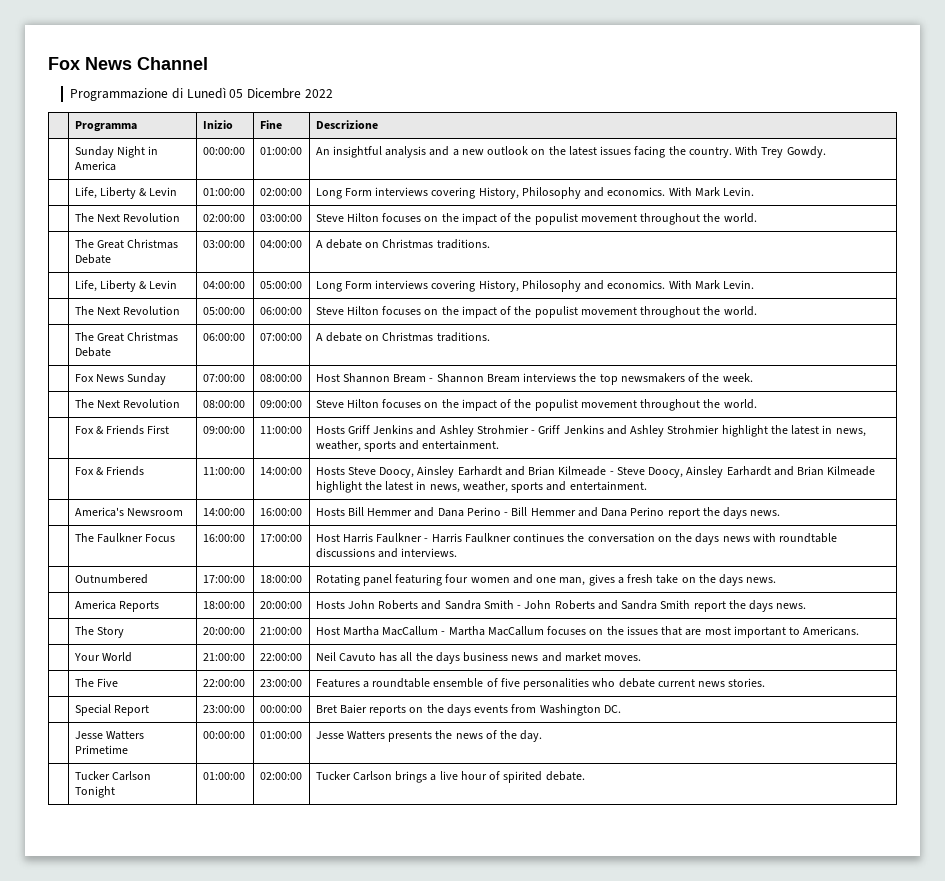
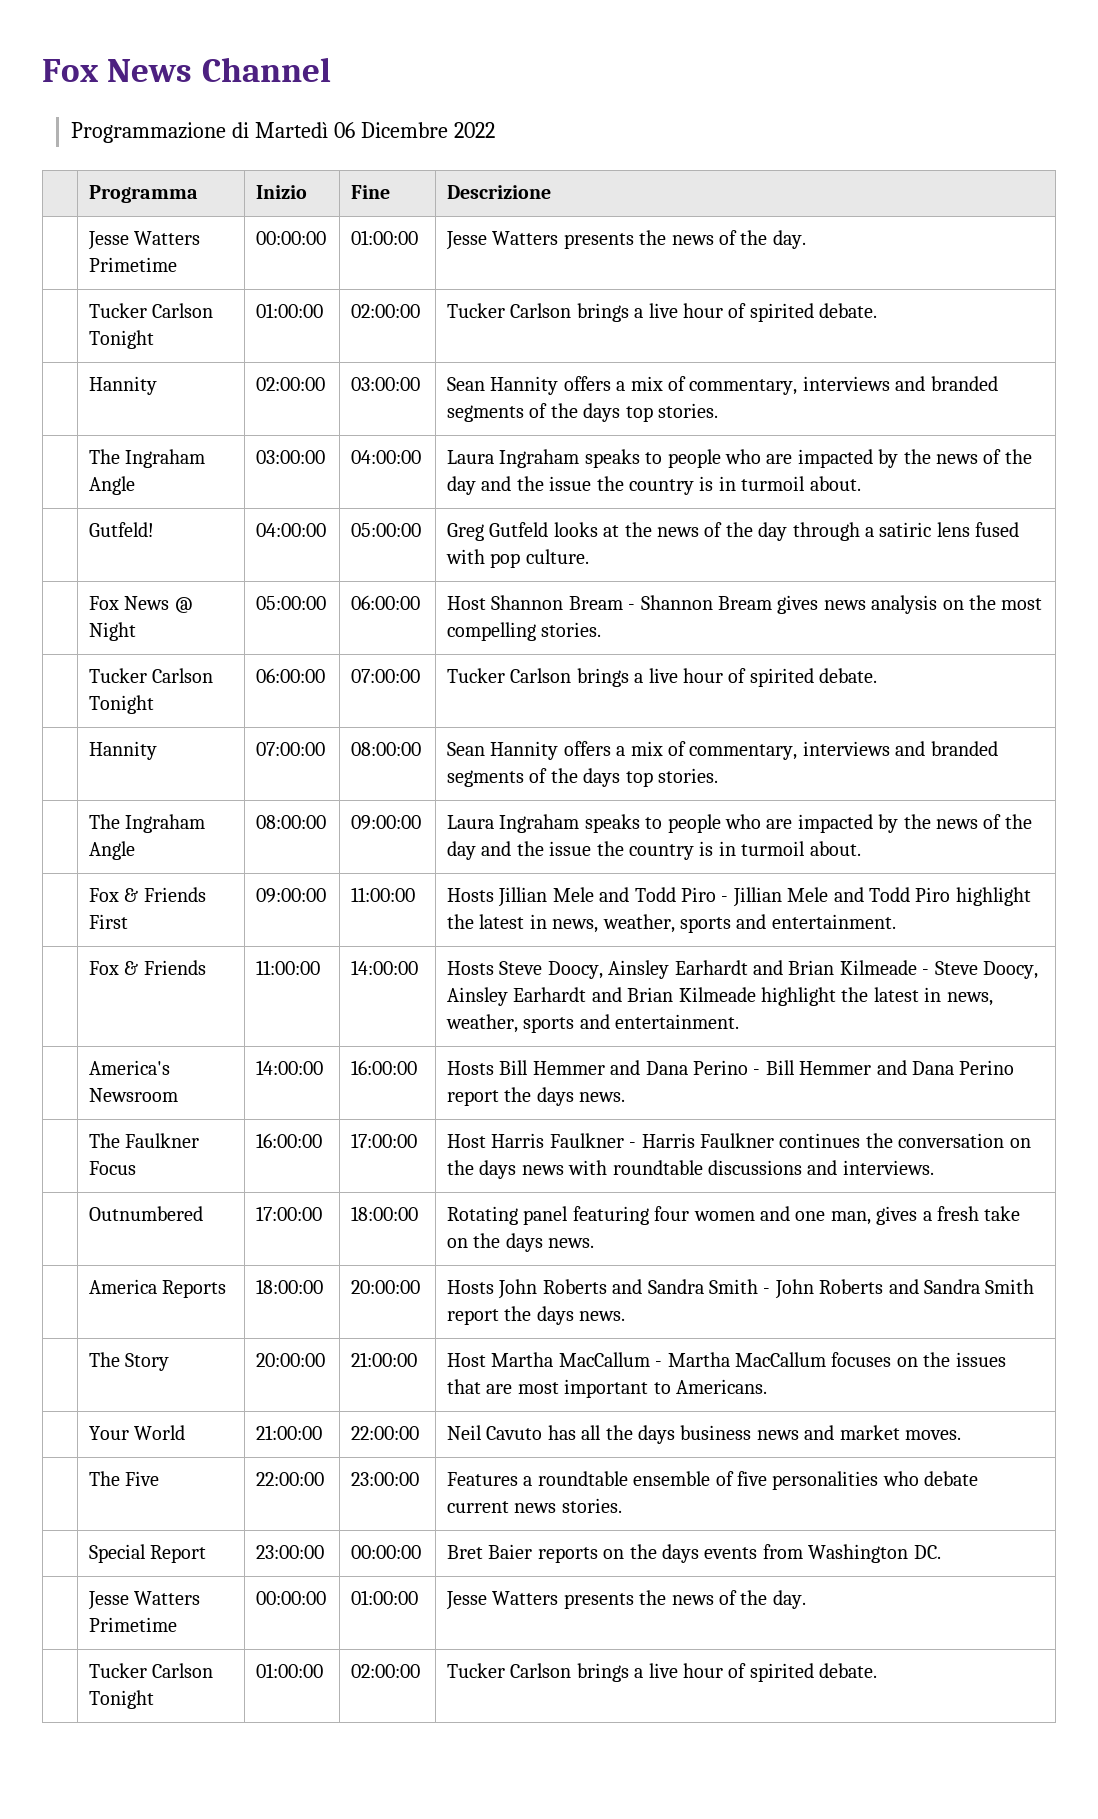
[186,87,244,99] Lunedì 05 -> [254,122,355,138] Martedì 06
[74,146,159,158] [74,161,116,171] [202,147,245,155] [259,147,302,155] [315,146,826,158] [74,187,178,199] [202,188,245,196] [259,188,302,196] [315,187,755,199] [74,213,181,222] [202,214,245,222] [259,214,302,222] [315,213,757,225] [74,239,179,249] [74,254,111,264] [202,240,245,248] [259,240,302,248] [315,239,490,249] [74,280,178,292] [202,281,245,289] [259,281,302,289] [315,280,755,292] [74,306,181,315] [202,307,245,315] [259,307,302,315] [315,306,757,318] [74,332,179,342] [74,347,111,357] [202,333,245,341] [259,333,302,341] [315,332,490,342] [74,373,167,385] [202,374,245,382] [259,374,302,382] Sunday Night in America | 00:00:00 | 01:00:00 | An insightful analysis and a new outlook on the latest issues facing the country. With Trey Gowdy. // | Life, Liberty & Levin | 01:00:00 | 02:00:00 | Long Form interviews covering History, Philosophy and economics. With Mark Levin. // | The Next Revolution | 02:00:00 | 03:00:00 | Steve Hilton focuses on the impact of the populist movement throughout the world. // | The Great Christmas Debate | 03:00:00 | 04:00:00 | A debate on Christmas traditions. // | Life, Liberty & Levin | 04:00:00 | 05:00:00 | Long Form interviews covering History, Philosophy and economics. With Mark Levin. // | The Next Revolution | 05:00:00 | 06:00:00 | Steve Hilton focuses on the impact of the populist movement throughout the world. // | The Great Christmas Debate | 06:00:00 | 07:00:00 | A debate on Christmas traditions. // | Fox News Sunday | 07:00:00 | 08:00:00 -> [88,231,201,250] [89,257,178,272] [256,231,327,245] [351,230,419,245] [446,230,806,250] [89,303,214,318] [89,330,155,349] [256,303,324,318] [351,304,421,318] [447,303,878,322] [89,376,158,395] [256,377,326,391] [351,377,421,391] [447,376,998,395] [447,403,719,422] [89,449,206,468] [89,476,136,495] [256,450,326,464] [351,450,422,464] [447,449,1032,468] [447,476,861,495] [89,522,155,537] [256,523,327,537] [351,523,422,537] [447,522,1020,541] [446,549,589,568] [89,596,193,613] [89,622,137,641] [256,596,327,610] [351,595,421,610] Jesse Watters Primetime | 00:00:00 | 01:00:00 | Jesse Watters presents the news of the day. // | Tucker Carlson Tonight | 01:00:00 | 02:00:00 | Tucker Carlson brings a live hour of spirited debate. // | Hannity | 02:00:00 | 03:00:00 | Sean Hannity offers a mix of commentary, interviews and branded segments of the days top stories. // | The Ingraham Angle | 03:00:00 | 04:00:00 | Laura Ingraham speaks to people who are impacted by the news of the day and the issue the country is in turmoil about. // | Gutfeld! | 04:00:00 | 05:00:00 | Greg Gutfeld looks at the news of the day through a satiric lens fused with pop culture. // | Fox News @ Night | 05:00:00 | 06:00:00
[523,373,753,385] [74,399,181,408] interviews the top newsmakers of the week. // | The Next Revolution -> [777,595,1043,614] [447,622,602,641] [89,668,214,683] [89,695,155,714] [256,668,326,683] [351,669,421,683] [447,668,878,687] [89,741,158,760] [256,742,326,756] [351,742,422,756] [447,741,998,760] [447,768,719,787] [89,814,206,833] [89,841,136,860] gives news analysis on the most compelling stories. // | Tucker Carlson Tonight | 06:00:00 | 07:00:00 | Tucker Carlson brings a live hour of spirited debate. // | Hannity | 07:00:00 | 08:00:00 | Sean Hannity offers a mix of commentary, interviews and branded segments of the days top stories. // | The Ingraham Angle
[315,399,757,411] Steve Hilton focuses on the impact of the populist movement throughout the world. -> [447,814,1032,833] [447,841,861,860] Laura Ingraham speaks to people who are impacted by the news of the day and the issue the country is in turmoil about.
[347,425,720,437] Griff Jenkins and Ashley Strohmier - Griff Jenkins and Ashley Strohmier -> [498,887,951,907] Jillian Mele and Todd Piro - Jillian Mele and Todd Piro

